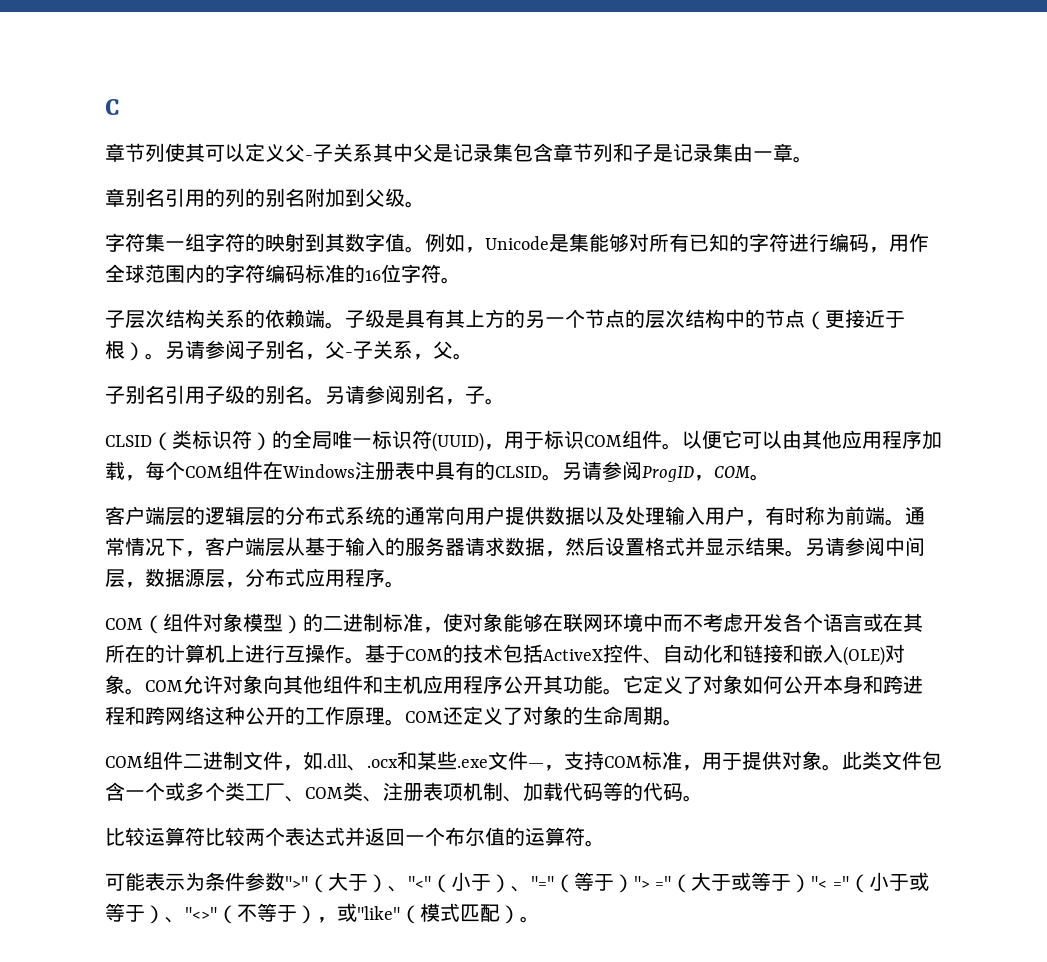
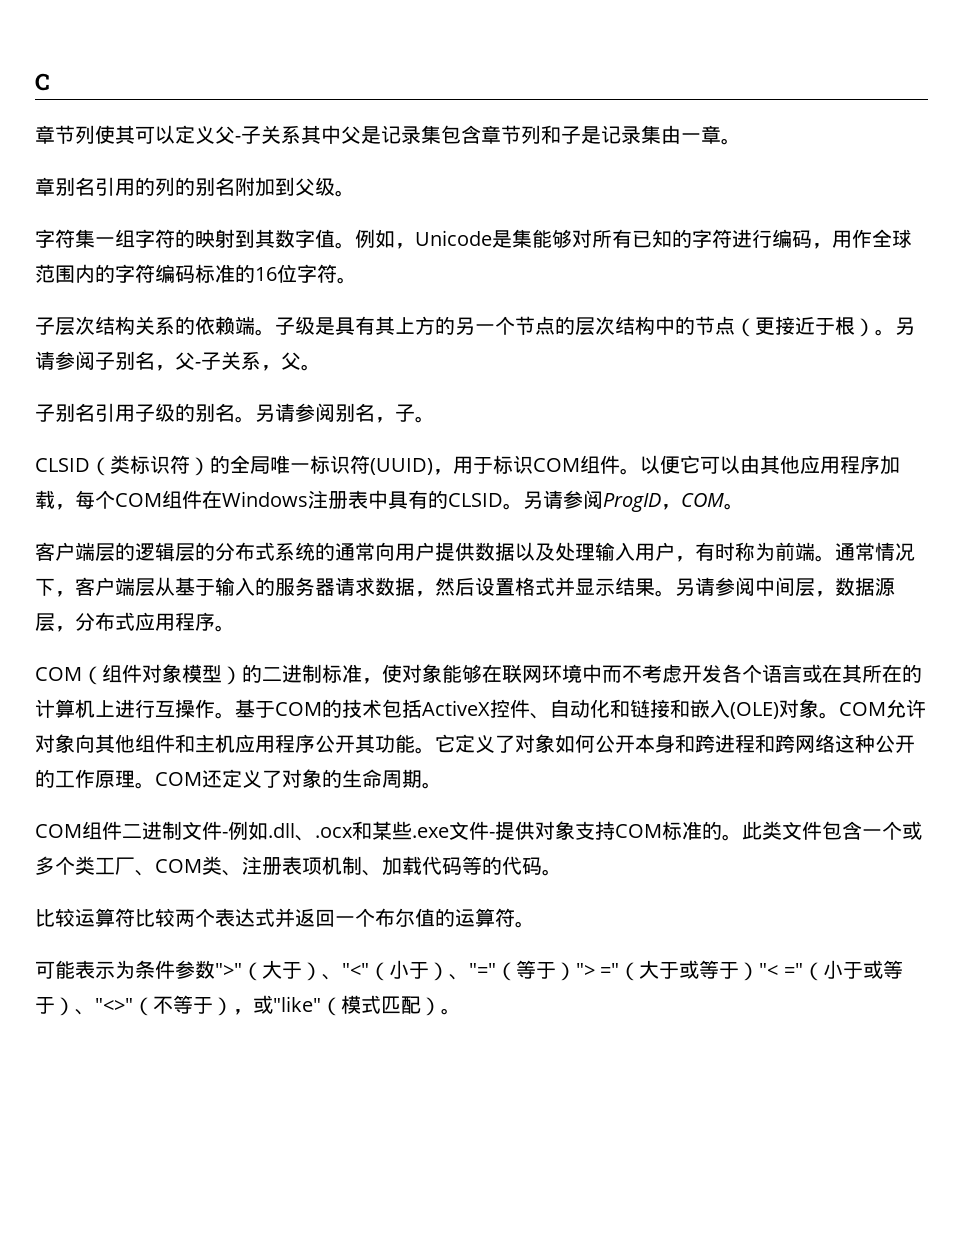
[283,765,303,771] ， -> [222,821,248,840] -例
[528,751,822,771] —，支持COM标准，用于提供对象 -> [489,821,722,840] -提供对象支持COM标准的

